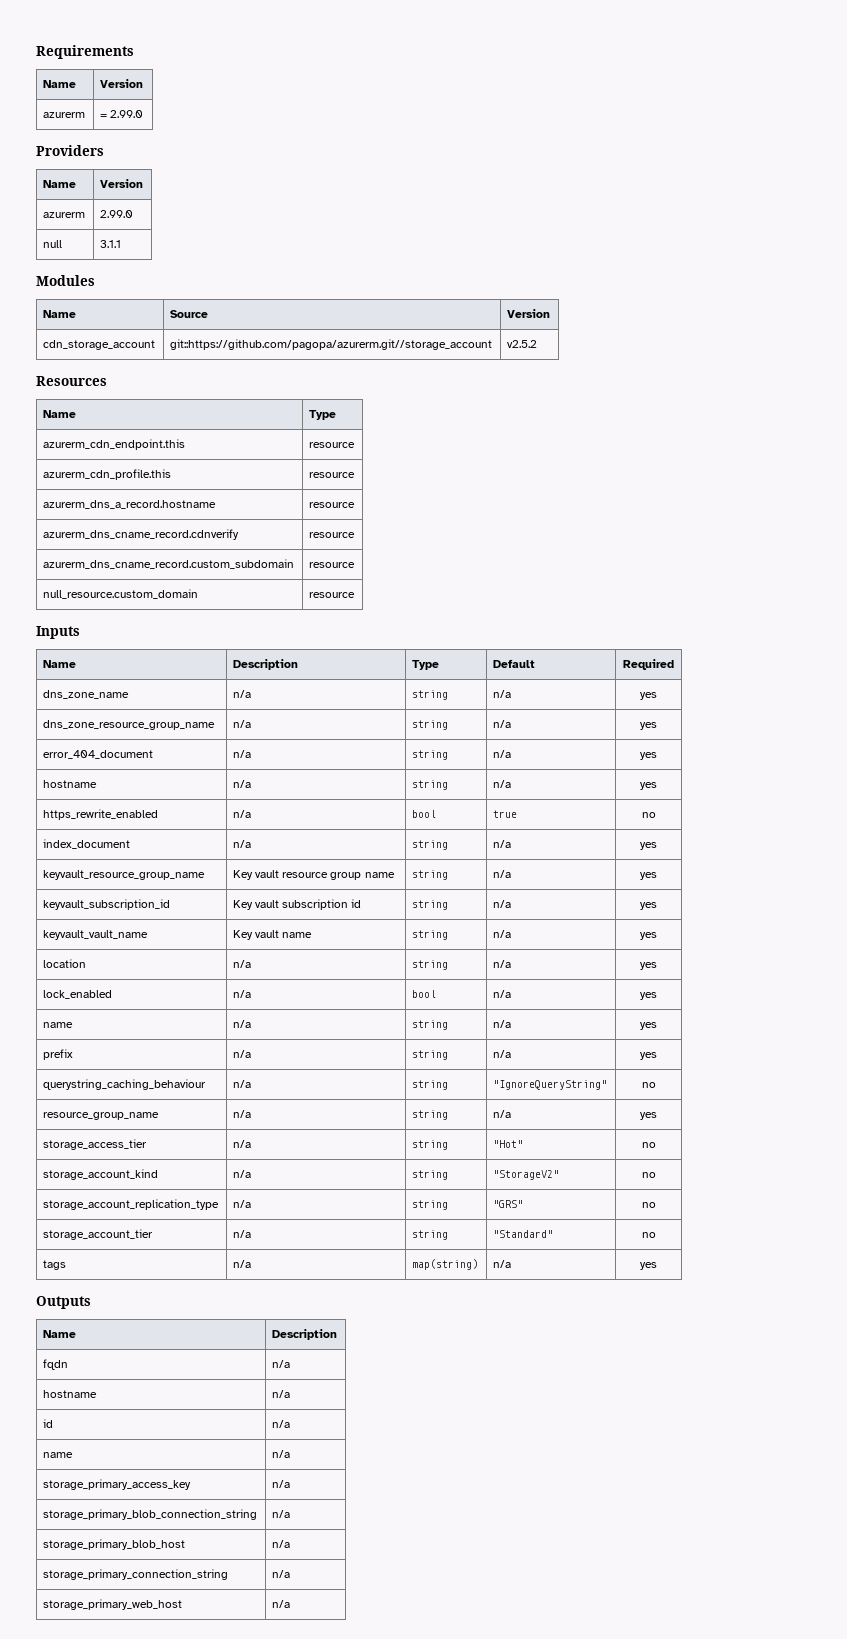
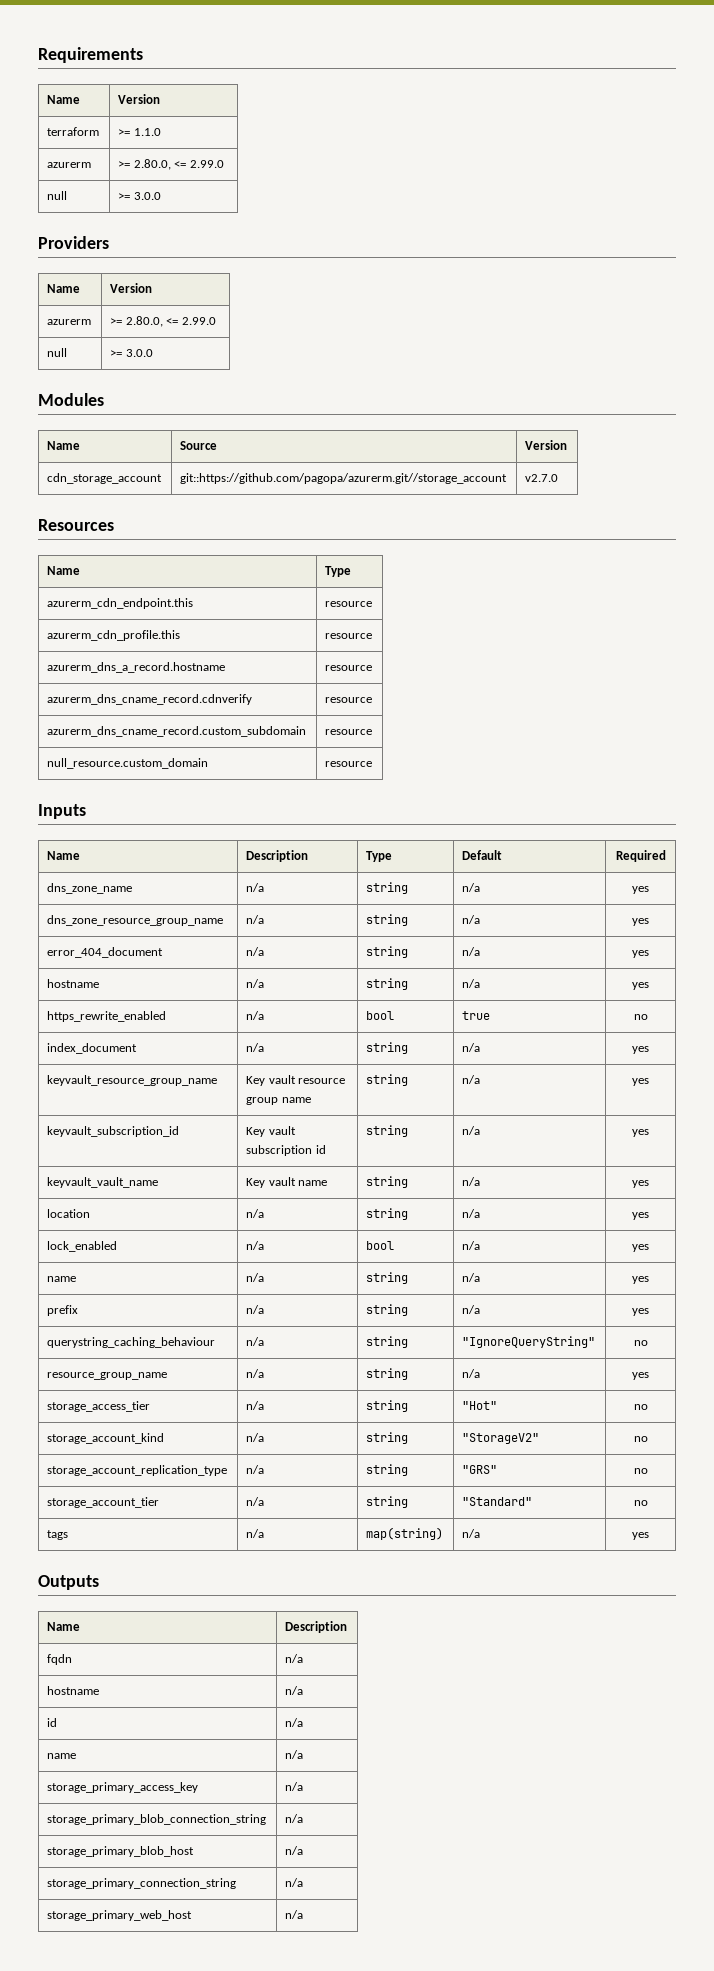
[43,112,86,118] [100,110,144,118] azurerm | = 2.99.0 -> [47,127,100,136] [118,128,161,136] [47,162,92,168] [118,159,224,170] [47,191,68,200] [118,192,161,200] terraform | >= 1.1.0 // azurerm | >= 2.80.0, <= 2.99.0 // null | >= 3.0.0
[100,210,134,218] [43,240,63,248] [100,240,122,248] 2.99.0 // null | 3.1.1 -> [110,316,216,327] [47,348,68,357] [110,349,153,357] >= 2.80.0, <= 2.99.0 // null | >= 3.0.0
[507,340,538,348] v2.5.2 -> [525,474,559,482] v2.7.0

